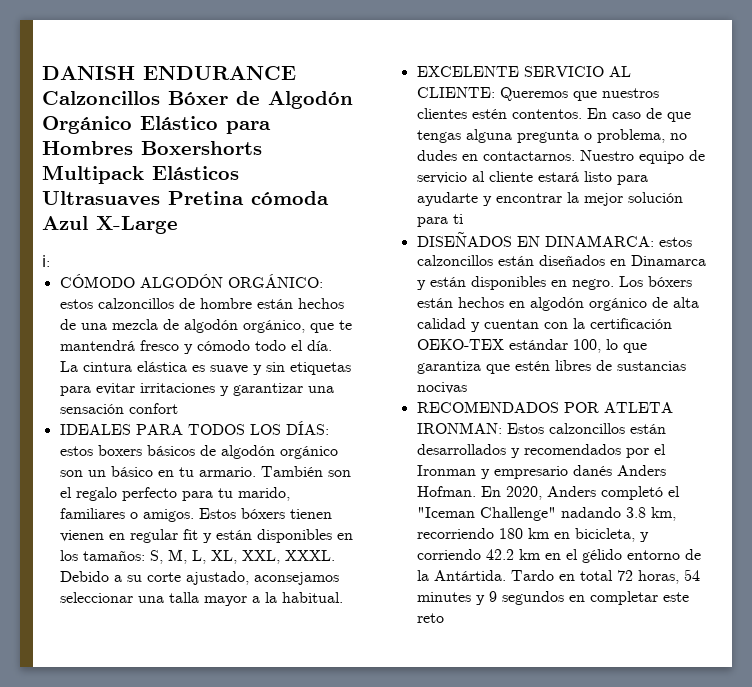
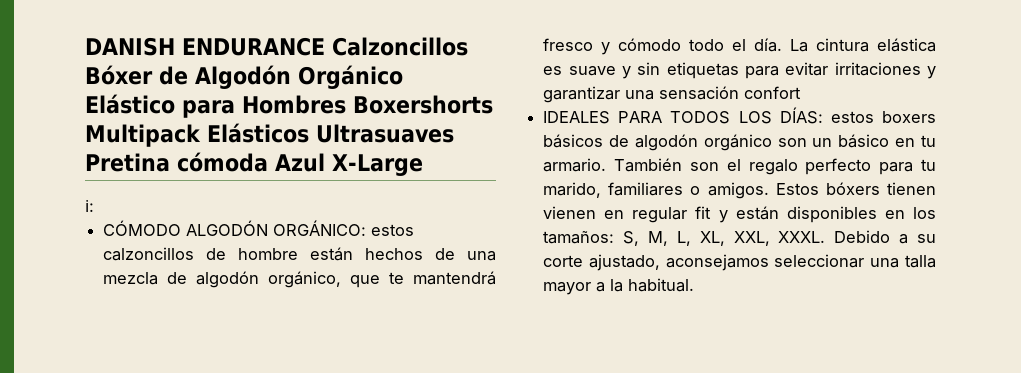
[416,66,631,77] [416,87,659,101] [416,108,691,122] [416,129,687,143] [416,150,705,164] [416,171,648,185] [416,192,683,206] [416,214,463,227] [416,231,692,247] [416,255,706,266] [416,276,692,290] [416,297,699,311] [416,318,672,332] [416,339,647,353] [416,360,686,374] [416,382,467,394] [416,401,673,413] [416,422,666,434] [416,444,666,458] [416,465,666,479] [416,486,680,500] [416,507,676,521] [416,528,649,542] [416,549,701,563] [416,569,700,584] [416,591,689,605] [416,613,444,623] // EXCELENTE SERVICIO AL CLIENTE: Queremos que nuestros clientes estén contentos. En caso de que tengas alguna pregunta o problema, no dudes en contactarnos. Nuestro equipo de servicio al cliente estará listo para ayudarte y encontrar la mejor solución para ti // DISEÑADOS EN DINAMARCA: estos calzoncillos están diseñados en Dinamarca y están disponibles en negro. Los bóxers están hechos en algodón orgánico de alta calidad y cuentan con la certificación OEKO-TEX estándar 100, lo que garantiza que estén libres de sustancias nocivas // RECOMENDADOS POR ATLETA IRONMAN: Estos calzoncillos están desarrollados y recomendados por el Ironman y empresario danés Anders Hofman. En 2020, Anders completó el "Iceman Challenge" nadando 3.8 km, recorriendo 180 km en bicicleta, y corriendo 42.2 km en el gélido entorno de la Antártida. Tardo en total 72 horas, 54 minutes y 9 segundos en completar este reto -> (695, 285) none

